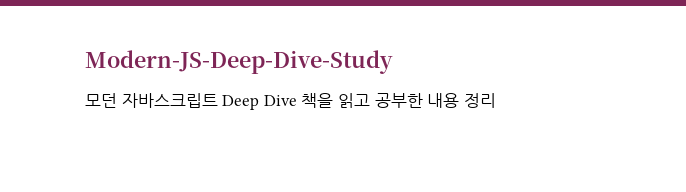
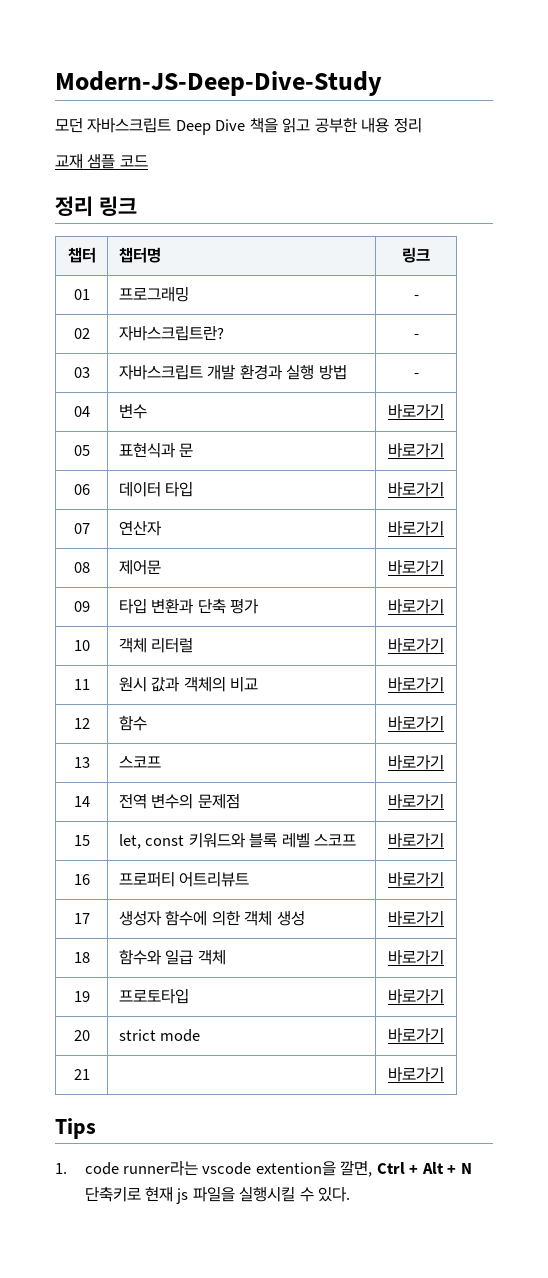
(496, 100) none -> [55,153,148,169] [55,196,137,217] [67,247,96,263] [118,247,161,263] [402,247,430,263] [73,289,90,300] [118,286,189,302] [413,295,419,300] [73,328,90,339] [118,325,224,341] [413,334,419,339] [73,367,90,378] [118,364,347,380] [413,373,419,378] [73,406,90,417] [118,404,147,419] [388,403,444,419] [73,445,90,456] [118,442,194,458] [388,442,444,458] [73,484,90,495] [118,481,194,497] [388,481,444,497] [73,523,90,534] [118,520,162,536] [388,520,444,536] [73,562,90,573] [118,559,161,575] [388,559,444,575] [73,601,90,612] [118,598,259,614] [388,598,444,614] [73,640,90,651] [118,637,194,653] [388,637,444,653] [73,679,90,690] [118,676,259,692] [388,676,444,692] [73,718,90,729] [118,715,147,731] [388,715,444,731] [73,757,90,768] [118,756,161,768] [388,754,444,770] [73,796,90,807] [118,793,240,809] [388,793,444,809] [73,835,90,846] [118,832,357,849] [388,832,444,848] [73,874,90,885] [118,871,250,887] [388,871,444,887] [73,913,90,924] [118,910,305,926] [388,910,444,926] [73,952,90,963] [118,949,226,965] [388,949,444,965] [73,991,90,1002] [118,988,189,1004] [388,988,444,1004] [73,1030,90,1041] [118,1029,201,1042] [388,1027,444,1043] [73,1069,90,1080] [388,1066,444,1082] [55,1118,96,1139] [55,1160,472,1177] [84,1186,351,1204] // 교재 샘플 코드 // 정리 링크 // 챕터 | 챕터명 | 링크 // 01 | 프로그래밍 | - // 02 | 자바스크립트란? | - // 03 | 자바스크립트 개발 환경과 실행 방법 | - // 04 | 변수 | 바로가기 // 05 | 표현식과 문 | 바로가기 // 06 | 데이터 타입 | 바로가기 // 07 | 연산자 | 바로가기 // 08 | 제어문 | 바로가기 // 09 | 타입 변환과 단축 평가 | 바로가기 // 10 | 객체 리터럴 | 바로가기 // 11 | 원시 값과 객체의 비교 | 바로가기 // 12 | 함수 | 바로가기 // 13 | 스코프 | 바로가기 // 14 | 전역 변수의 문제점 | 바로가기 // 15 | let, const 키워드와 블록 레벨 스코프 | 바로가기 // 16 | 프로퍼티 어트리뷰트 | 바로가기 // 17 | 생성자 함수에 의한 객체 생성 | 바로가기 // 18 | 함수와 일급 객체 | 바로가기 // 19 | 프로토타입 | 바로가기 // 20 | strict mode | 바로가기 // 21 | | 바로가기 // Tips // 1. code runner라는 vscode extention을 깔면, Ctrl + Alt + N 단축키로 현재 js 파일을 실행시킬 수 있다.

